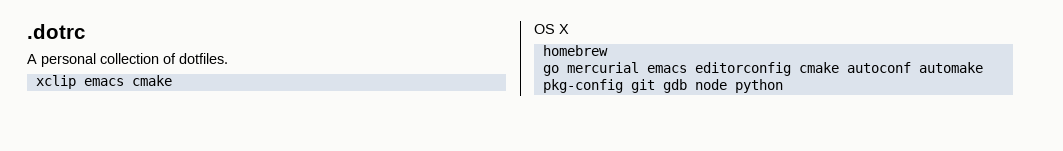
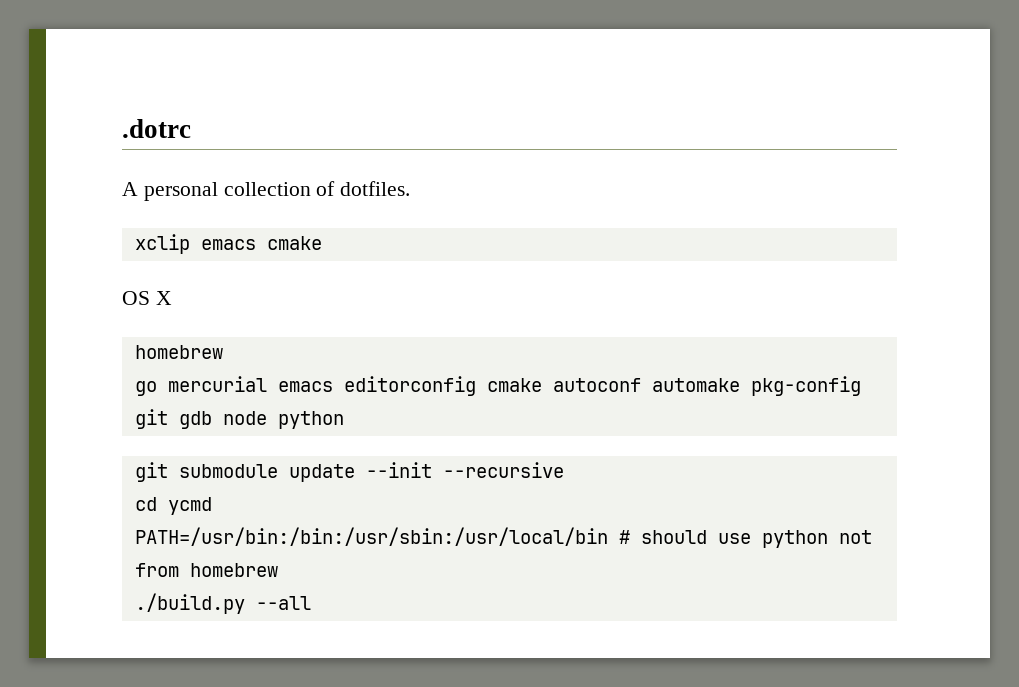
(783, 86) none -> [134,462,564,482] [134,497,212,515] [134,527,872,548] [134,563,278,577] [134,593,311,614] // git submodule update --init --recursive // cd ycmd // PATH=/usr/bin:/bin:/usr/sbin:/usr/local/bin # should use python not from homebrew // ./build.py --all

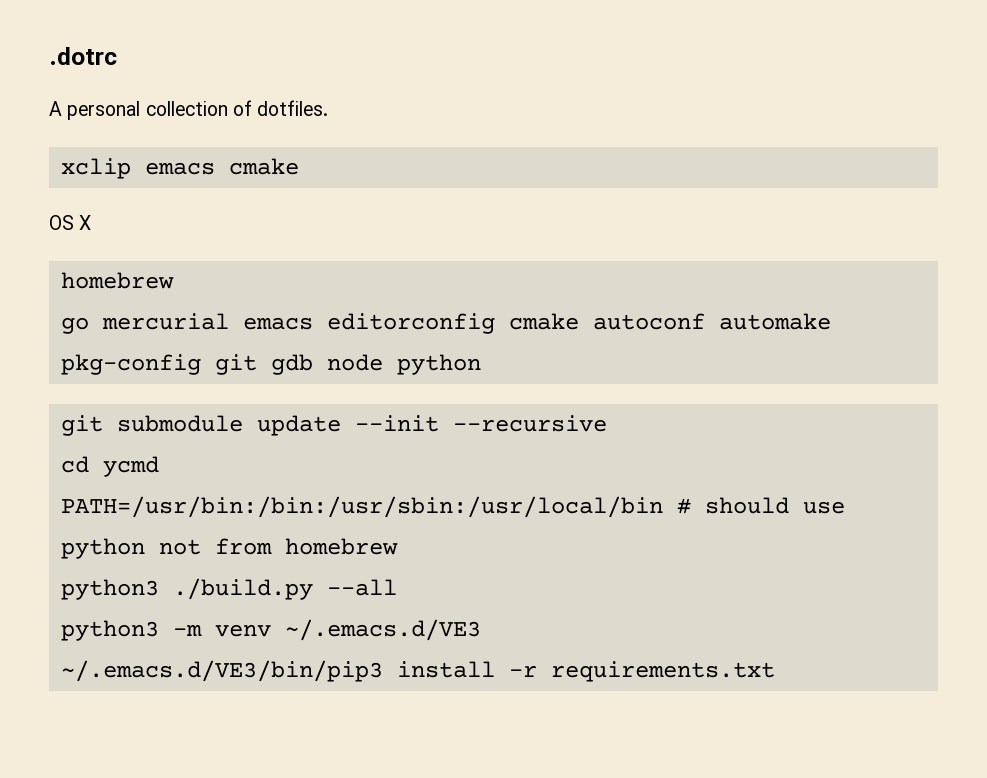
(278, 570) none -> [60,579,159,600] python3
(311, 603) none -> [60,619,481,641] [60,660,775,682] // python3 -m venv ~/.emacs.d/VE3 // ~/.emacs.d/VE3/bin/pip3 install -r requirements.txt

